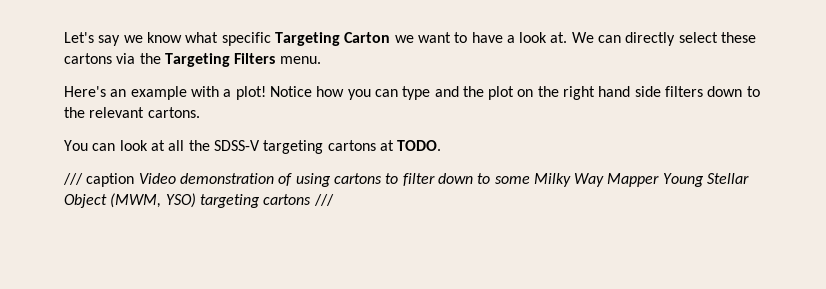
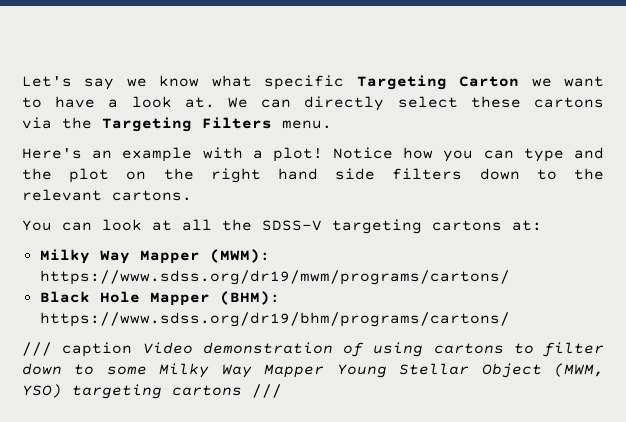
[379,140,442,151] at TODO. -> [512,220,542,231] [39,249,270,264] [39,270,510,285] [39,291,280,306] [39,312,510,327] at: // Milky Way Mapper (MWM): https://www.sdss.org/dr19/mwm/programs/cartons/ // Black Hole Mapper (BHM): https://www.sdss.org/dr19/bhm/programs/cartons/

